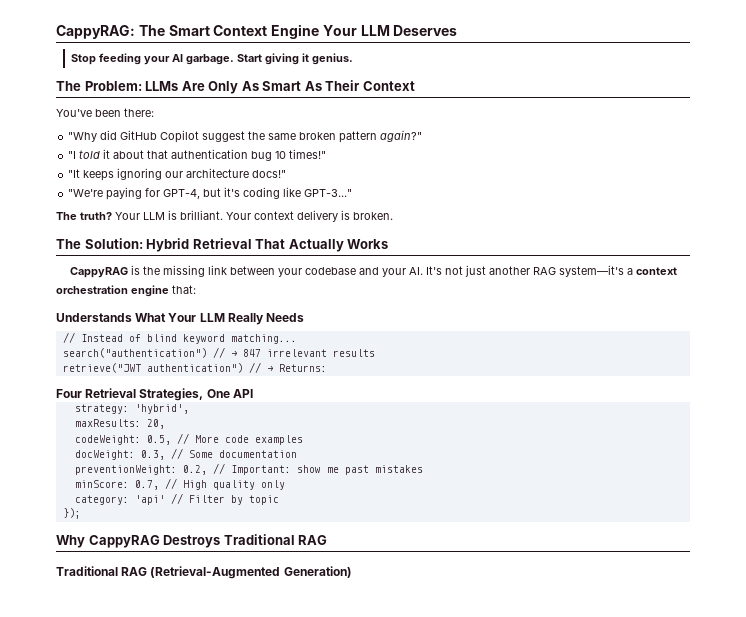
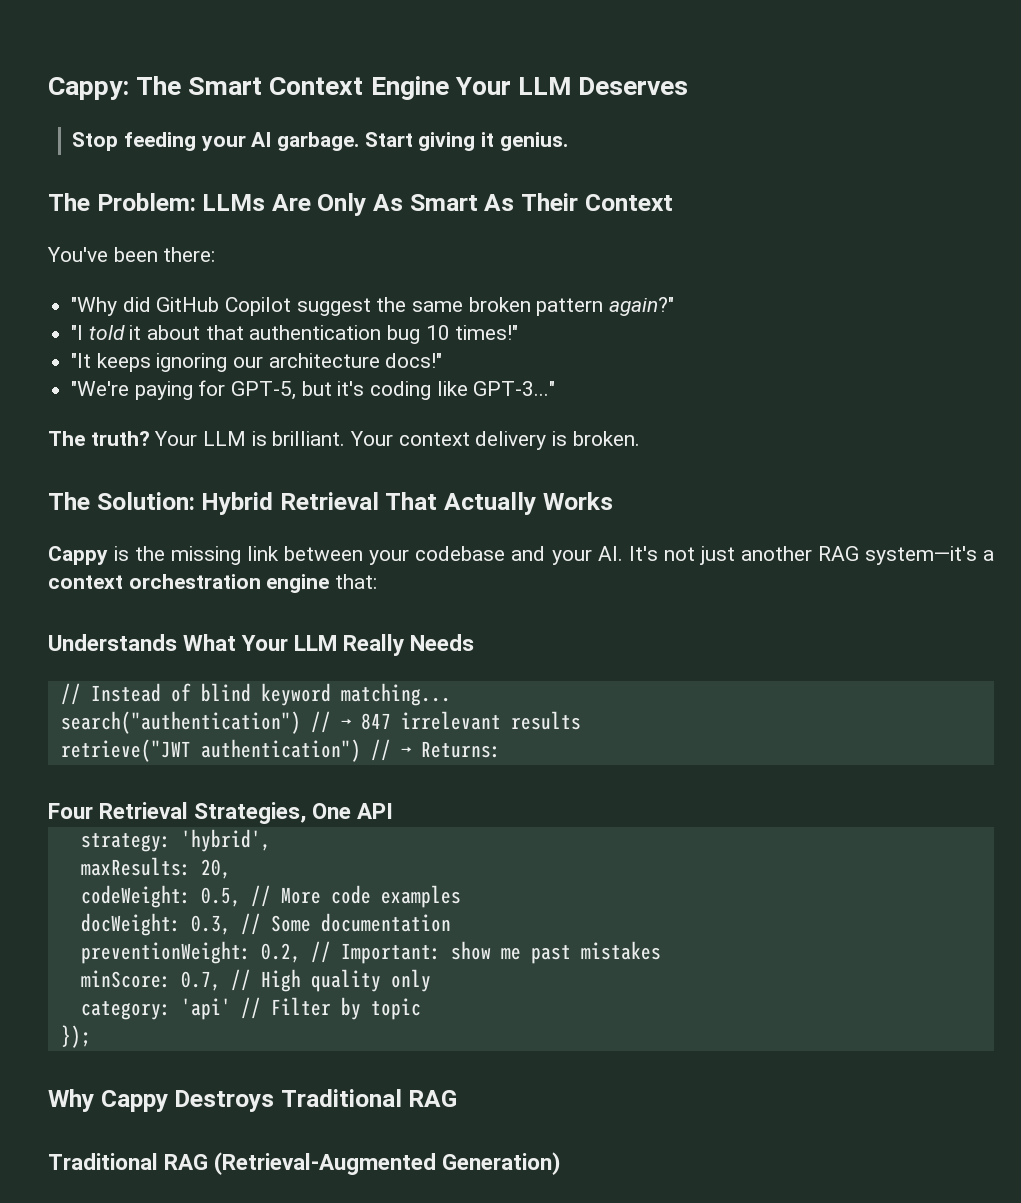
[56,25,135,39] CappyRAG: -> [48,77,129,100] Cappy:
[163,189,201,199] GPT-4, -> [231,381,297,400] GPT-5,
[70,267,129,278] CappyRAG -> [48,546,108,565] Cappy
[88,535,160,548] CappyRAG -> [100,1090,168,1112] Cappy

